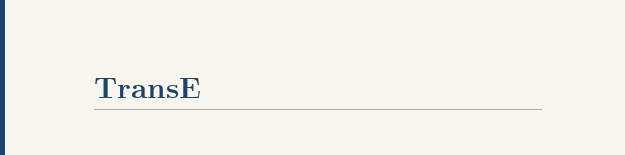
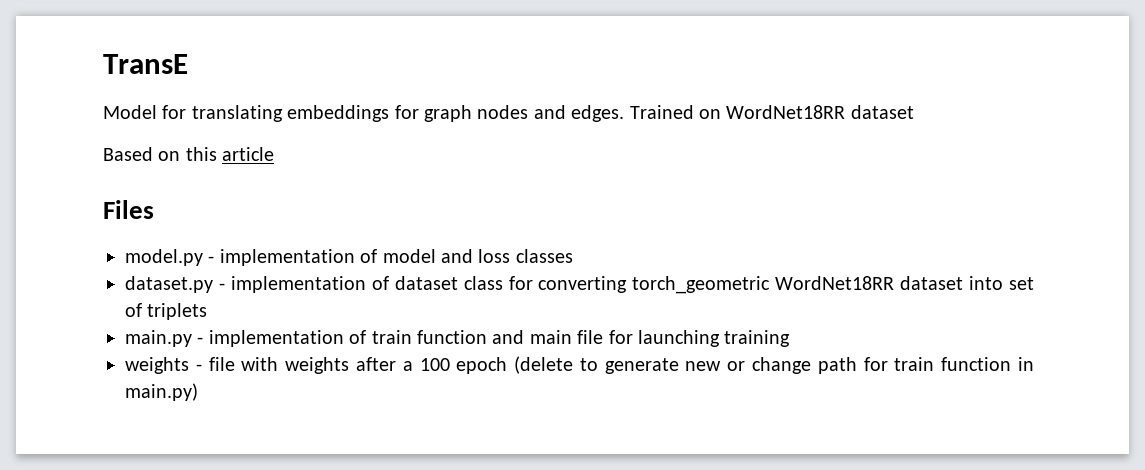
(201, 88) none -> [103,105,914,122] [103,147,275,161] [103,200,154,219] [125,249,573,266] [125,276,1034,294] [125,303,208,320] [125,330,791,347] [125,356,1034,374] [125,383,198,401] // Model for translating embeddings for graph nodes and edges. Trained on WordNet18RR dataset // Based on this article // Files // model.py - implementation of model and loss classes // dataset.py - implementation of dataset class for converting torch_geometric WordNet18RR dataset into set of triplets // main.py - implementation of train function and main file for launching training // weights - file with weights after a 100 epoch (delete to generate new or change path for train function in main.py)

